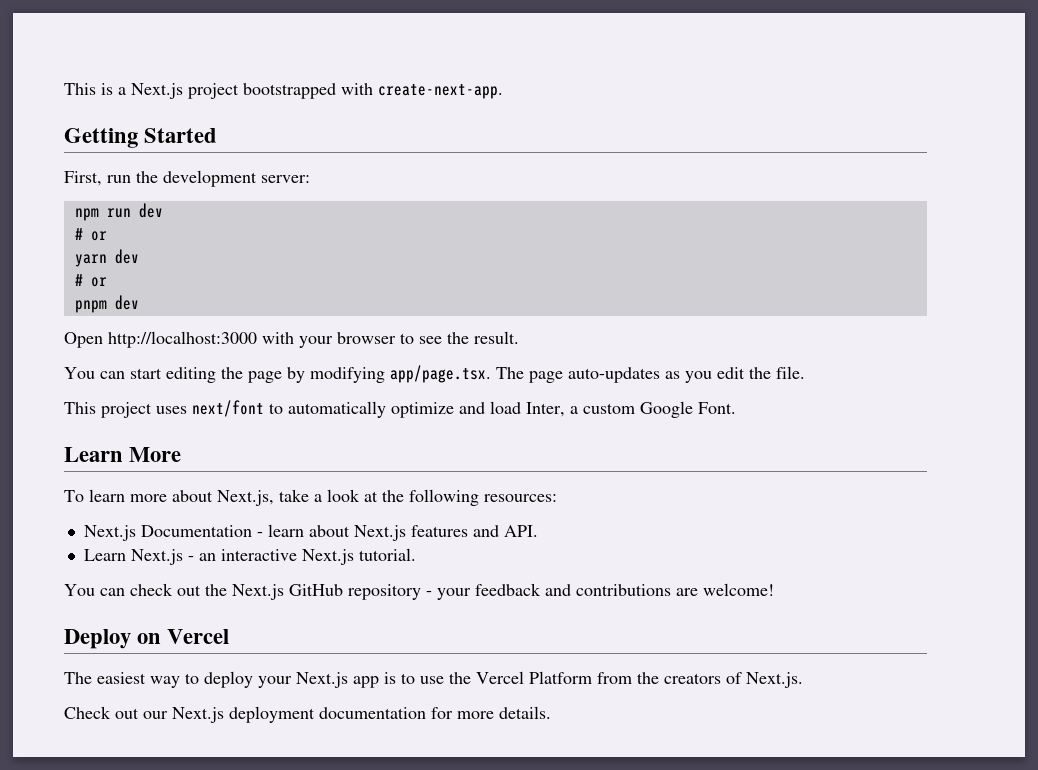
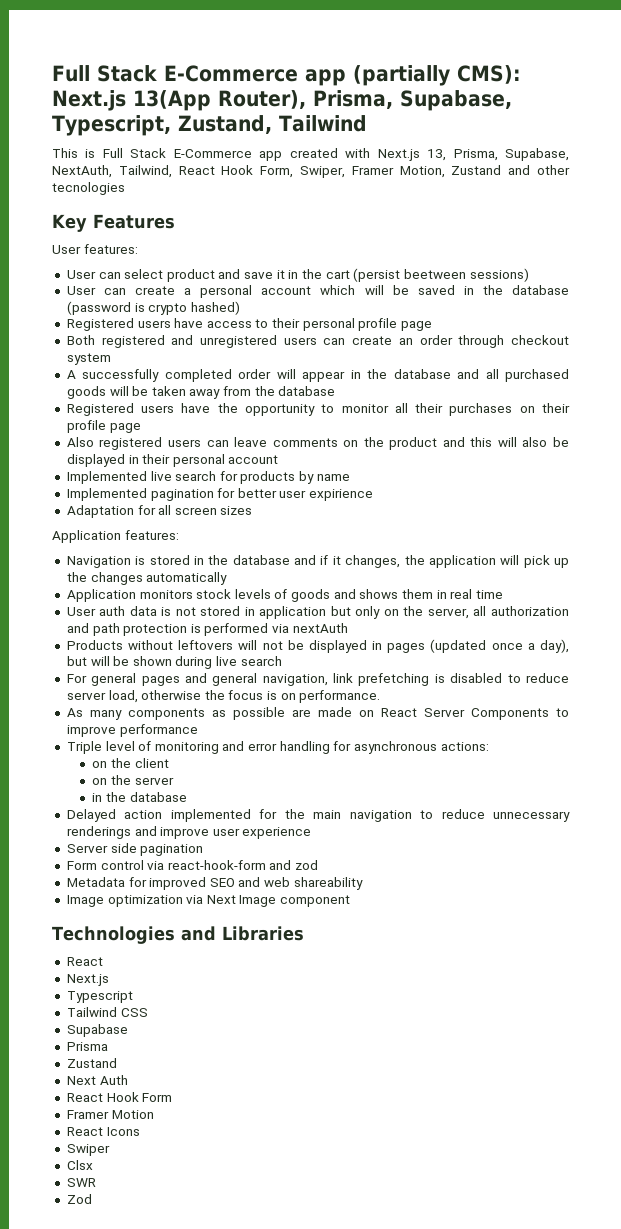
[64,83,503,99] [64,128,218,148] [64,170,310,187] [74,203,163,221] [74,228,107,241] [74,249,139,267] [74,274,107,287] [74,295,139,313] [64,331,519,348] [64,365,805,383] [64,400,736,418] [64,447,182,462] [64,489,557,506] [83,524,538,541] [83,548,416,565] [64,583,774,600] [64,629,230,649] [64,671,803,688] [64,706,551,723] This is a Next.js project bootstrapped with create-next-app. // Getting Started // First, run the development server: // npm run dev // # or // yarn dev // # or // pnpm dev // Open http://localhost:3000 with your browser to see the result. // You can start editing the page by modifying app/page.tsx. The page auto-updates as you edit the file. // This project uses next/font to automatically optimize and load Inter, a custom Google Font. // Learn More // To learn more about Next.js, take a look at the following resources: // Next.js Documentation - learn about Next.js features and API. // Learn Next.js - an interactive Next.js tutorial. // You can check out the Next.js GitHub repository - your feedback and contributions are welcome! // Deploy on Vercel // The easiest way to deploy your Next.js app is to use the Vercel Platform from the creators of Next.js. // Check out our Next.js deployment documentation for more details. -> [52,65,521,86] [52,90,512,111] [52,115,367,136] [52,148,569,161] [52,165,570,178] [52,182,125,195] [52,214,175,232] [52,244,138,254] [66,268,529,282] [66,285,569,298] [66,301,240,315] [66,318,433,331] [66,335,569,348] [66,353,111,365] [66,369,570,382] [66,386,336,399] [66,403,570,416] [66,420,141,433] [66,437,570,450] [66,454,279,467] [66,471,350,484] [66,488,374,501] [66,505,253,518] [52,530,179,543] [66,555,569,568] [66,572,228,585] [66,589,503,602] [66,606,570,619] [66,623,348,636] [66,639,569,653] [66,656,282,669] [66,673,569,686] [66,690,381,703] [66,707,569,720] [66,724,198,737] [66,741,489,754] [92,758,169,768] [92,775,174,785] [92,792,187,802] [66,809,570,822] [66,826,312,839] [66,843,204,856] [66,860,319,870] [66,877,363,890] [66,895,351,907] [52,926,304,944] [66,957,103,966] [66,974,109,986] [66,991,133,1003] [66,1007,148,1017] [66,1024,128,1037] [66,1042,108,1051] [66,1058,117,1068] [66,1075,128,1085] [66,1092,173,1102] [66,1110,154,1119] [66,1127,140,1136] [66,1144,110,1156] [66,1160,93,1170] [66,1178,96,1187] [66,1194,92,1204] Full Stack E-Commerce app (partially CMS): Next.js 13(App Router), Prisma, Supabase, Typescript, Zustand, Tailwind // This is Full Stack E-Commerce app created with Next.js 13, Prisma, Supabase, NextAuth, Tailwind, React Hook Form, Swiper, Framer Motion, Zustand and other tecnologies // Key Features // User features: // User can select product and save it in the cart (persist beetween sessions) // User can create a personal account which will be saved in the database (password is crypto hashed) // Registered users have access to their personal profile page // Both registered and unregistered users can create an order through checkout system // A successfully completed order will appear in the database and all purchased goods will be taken away from the database // Registered users have the opportunity to monitor all their purchases on their profile page // Also registered users can leave comments on the product and this will also be displayed in their personal account // Implemented live search for products by name // Implemented pagination for better user expirience // Adaptation for all screen sizes // Application features: // Navigation is stored in the database and if it changes, the application will pick up the changes automatically // Application monitors stock levels of goods and shows them in real time // User auth data is not stored in application but only on the server, all authorization and path protection is performed via nextAuth // Products without leftovers will not be displayed in pages (updated once a day), but will be shown during live search // For general pages and general navigation, link prefetching is disabled to reduce server load, otherwise the focus is on performance. // As many components as possible are made on React Server Components to improve performance // Triple level of monitoring and error handling for asynchronous actions: // on the client // on the server // in the database // Delayed action implemented for the main navigation to reduce unnecessary renderings and improve user experience // Server side pagination // Form control via react-hook-form and zod // Metadata for improved SEO and web shareability // Image optimization via Next Image component // Technologies and Libraries // React // Next.js // Typescript // Tailwind CSS // Supabase // Prisma // Zustand // Next Auth // React Hook Form // Framer Motion // React Icons // Swiper // Clsx // SWR // Zod

